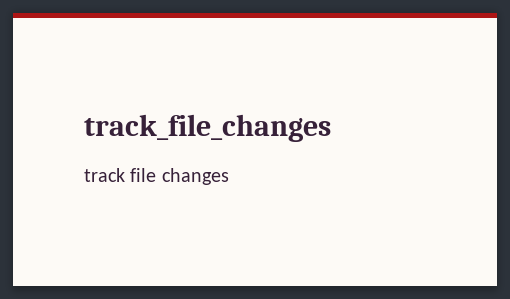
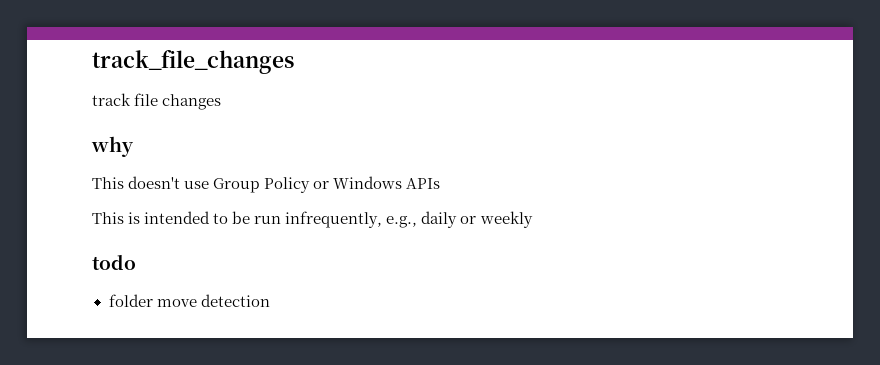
(229, 176) none -> [91,136,134,157] [92,176,441,193] [92,211,533,228] [92,254,136,270] [108,294,270,307] // why // This doesn't use Group Policy or Windows APIs // This is intended to be run infrequently, e.g., daily or weekly // todo // folder move detection

